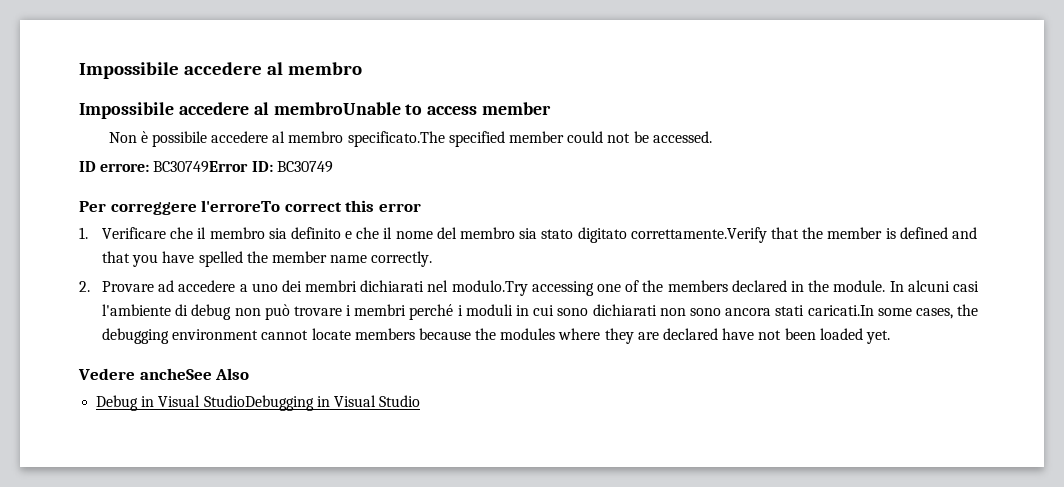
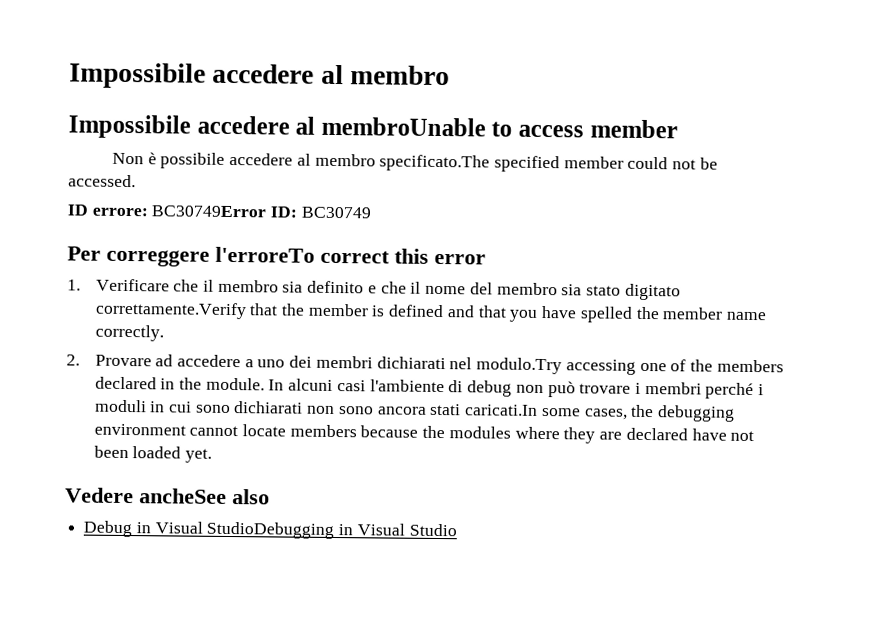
[215,368,250,380] Also -> [232,489,270,505] also

